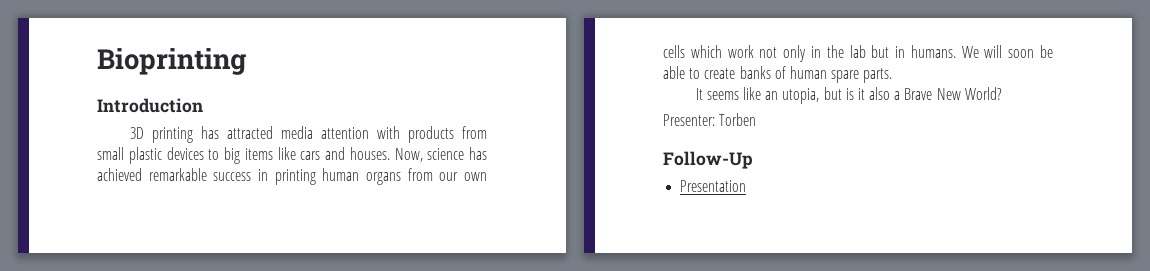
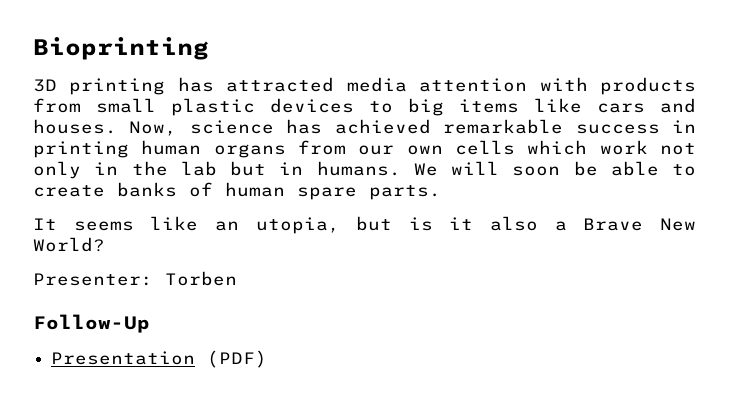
[97,98,203,113] // Introduction -> (209, 48) none
(747, 186) none -> [207,350,268,368] (PDF)

